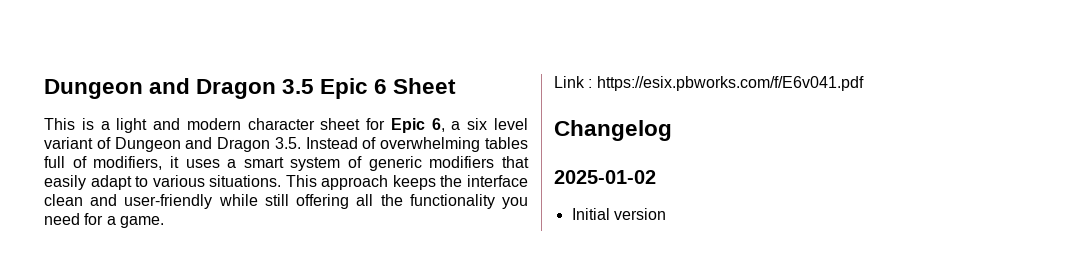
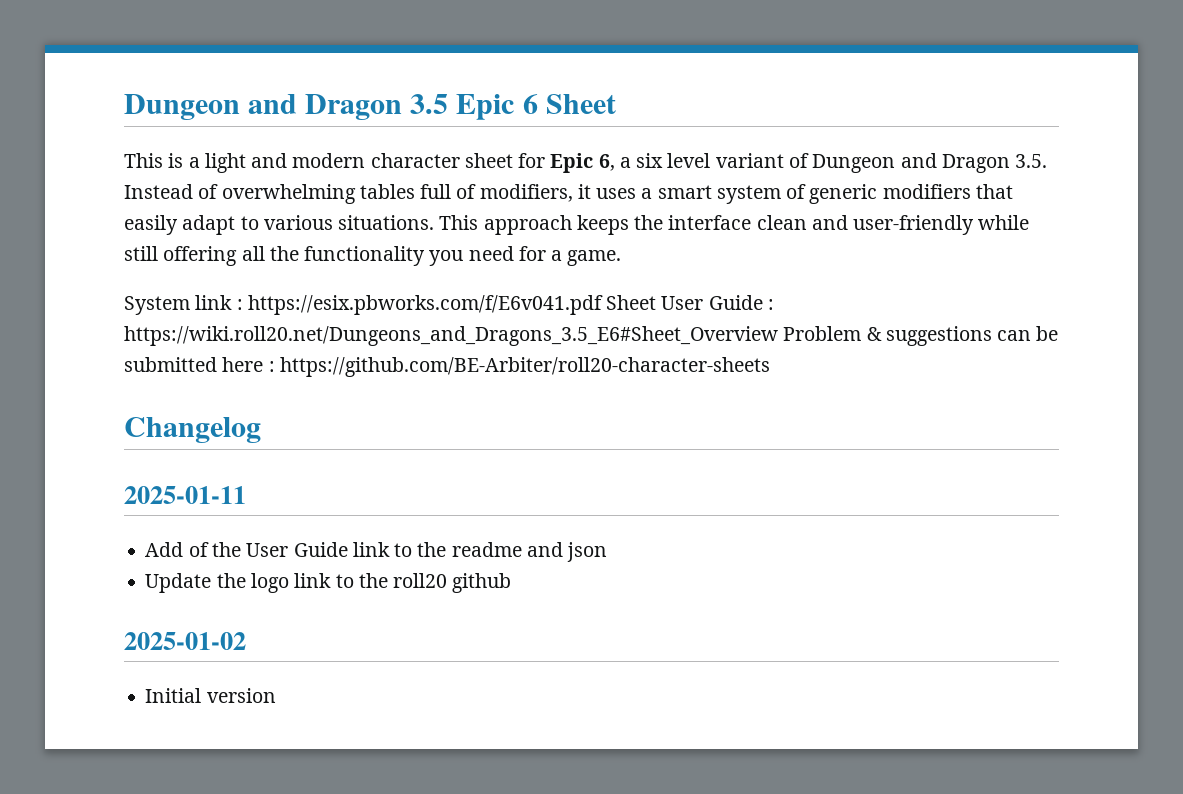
[554,76,585,88] Link -> [124,295,233,315] System link
[554,120,672,141] // Changelog -> [606,295,774,310] [124,326,1059,346] [124,357,770,377] [124,417,261,443] [124,486,246,504] [145,542,608,562] [145,573,512,593] Sheet User Guide : https://wiki.roll20.net/Dungeons_and_Dragons_3.5_E6#Sheet_Overview Problem & suggestions can be submitted here : https://github.com/BE-Arbiter/roll20-character-sheets // Changelog // 2025-01-11 // Add of the User Guide link to the readme and json // Update the logo link to the roll20 github

